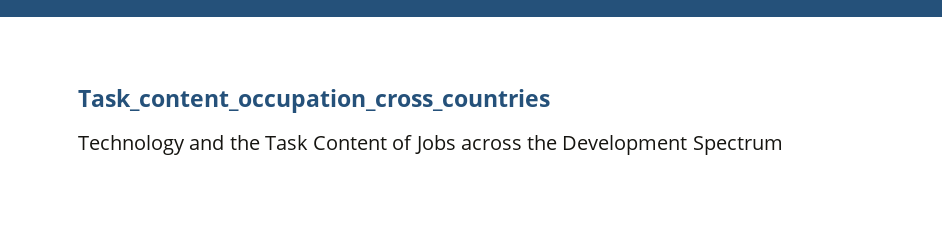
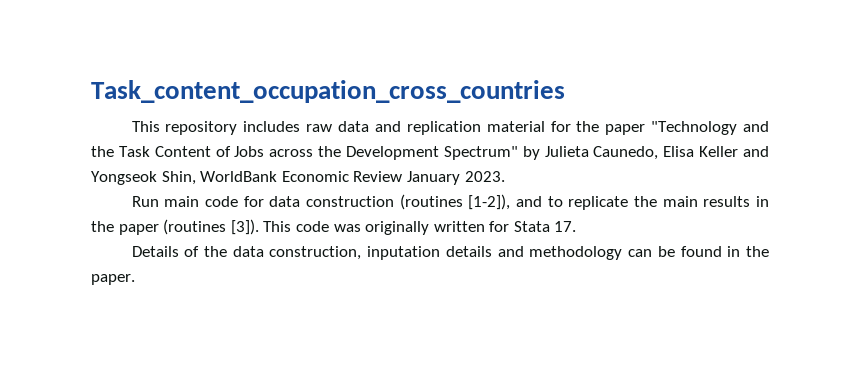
[78,135,185,155] Technology -> [131,121,738,135] This repository includes raw data and replication material for the paper "Technology
[692,136,783,155] Spectrum -> [443,146,769,160] [91,171,505,185] [131,194,769,210] [91,219,577,235] [131,246,769,260] [91,274,135,285] Spectrum" by Julieta Caunedo, Elisa Keller and Yongseok Shin, WorldBank Economic Review January 2023. // Run main code for data construction (routines [1-2]), and to replicate the main results in the paper (routines [3]). This code was originally written for Stata 17. // Details of the data construction, inputation details and methodology can be found in the paper.

